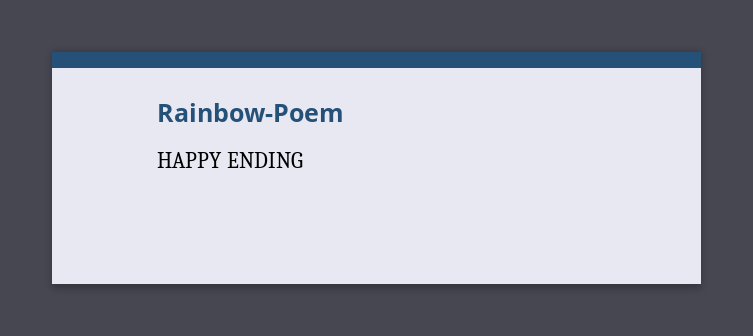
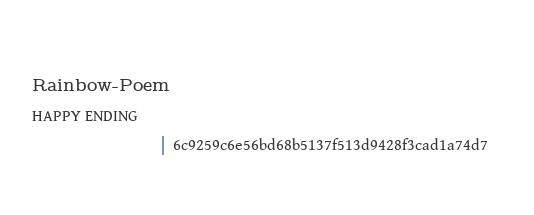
(303, 160) none -> [173,138,488,150] // 6c9259c6e56bd68b5137f513d9428f3cad1a74d7

